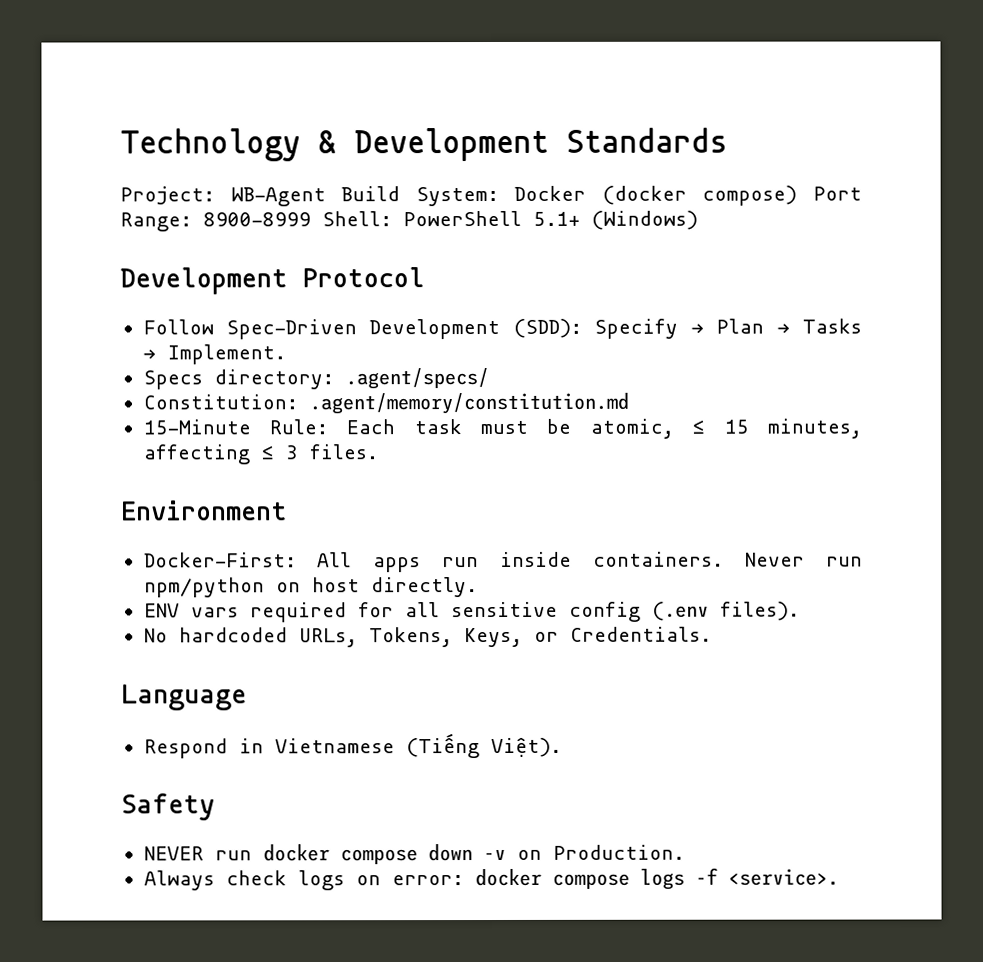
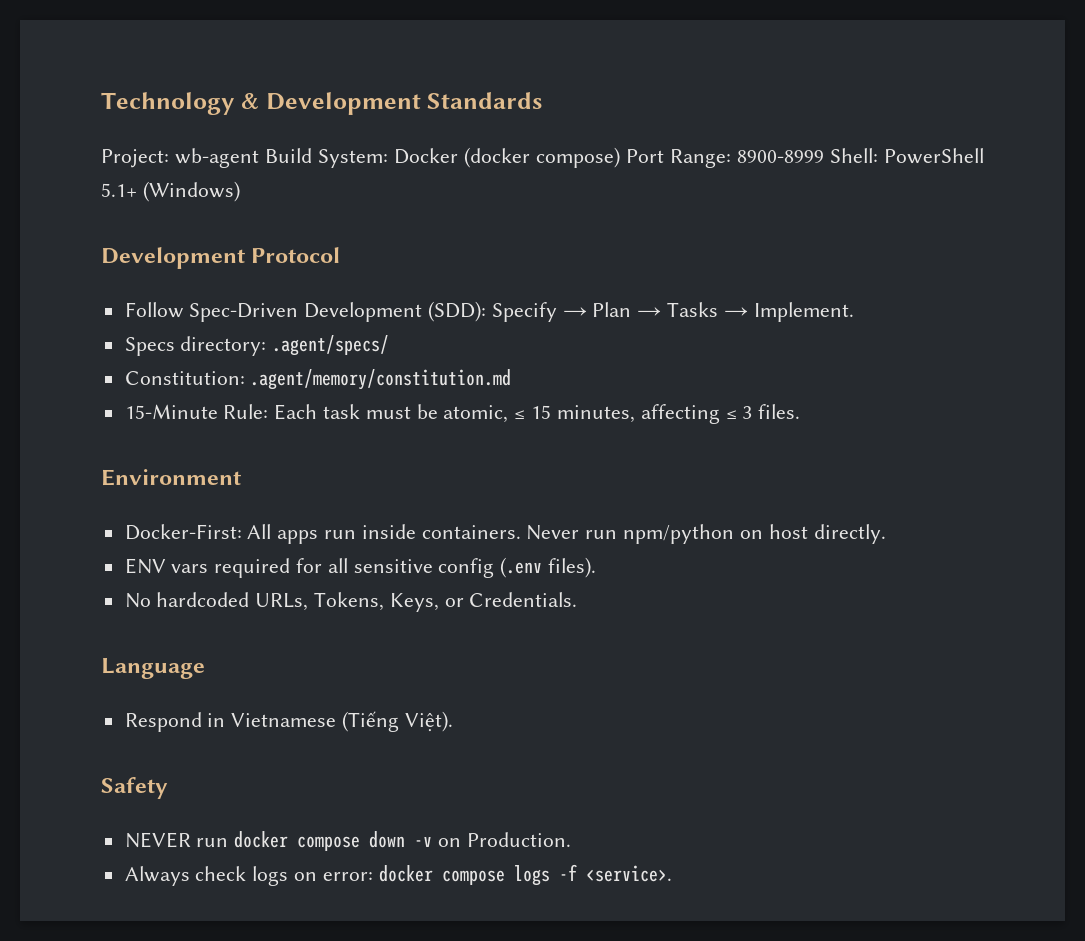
[230,187,326,207] WB-Agent -> [175,148,259,168] wb-agent

